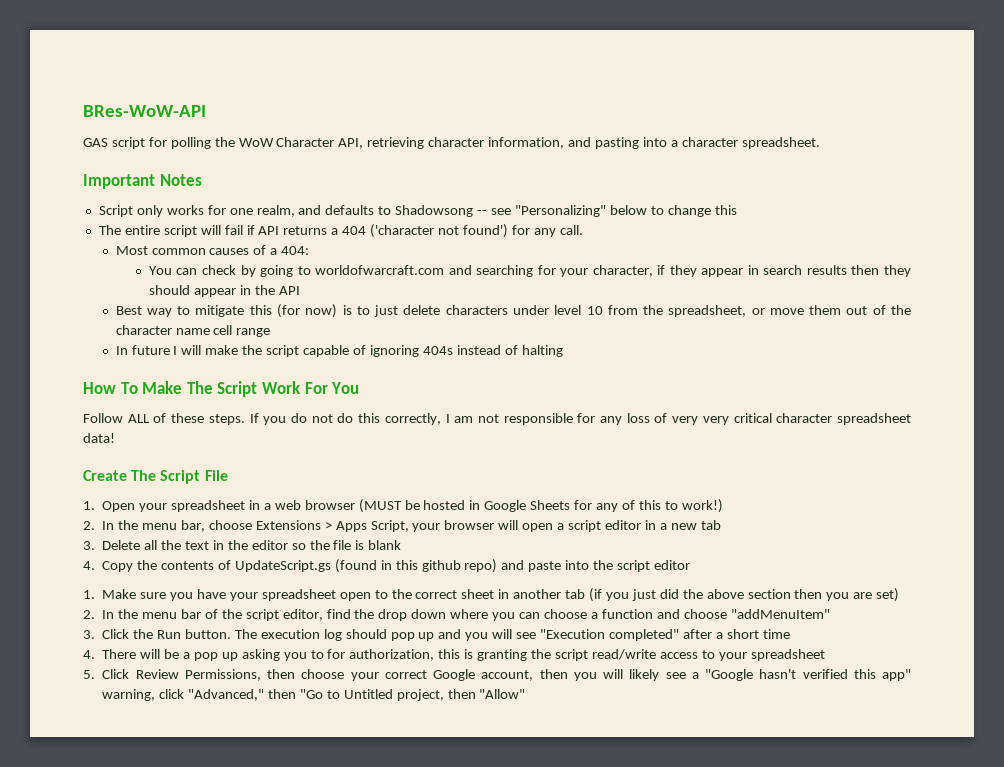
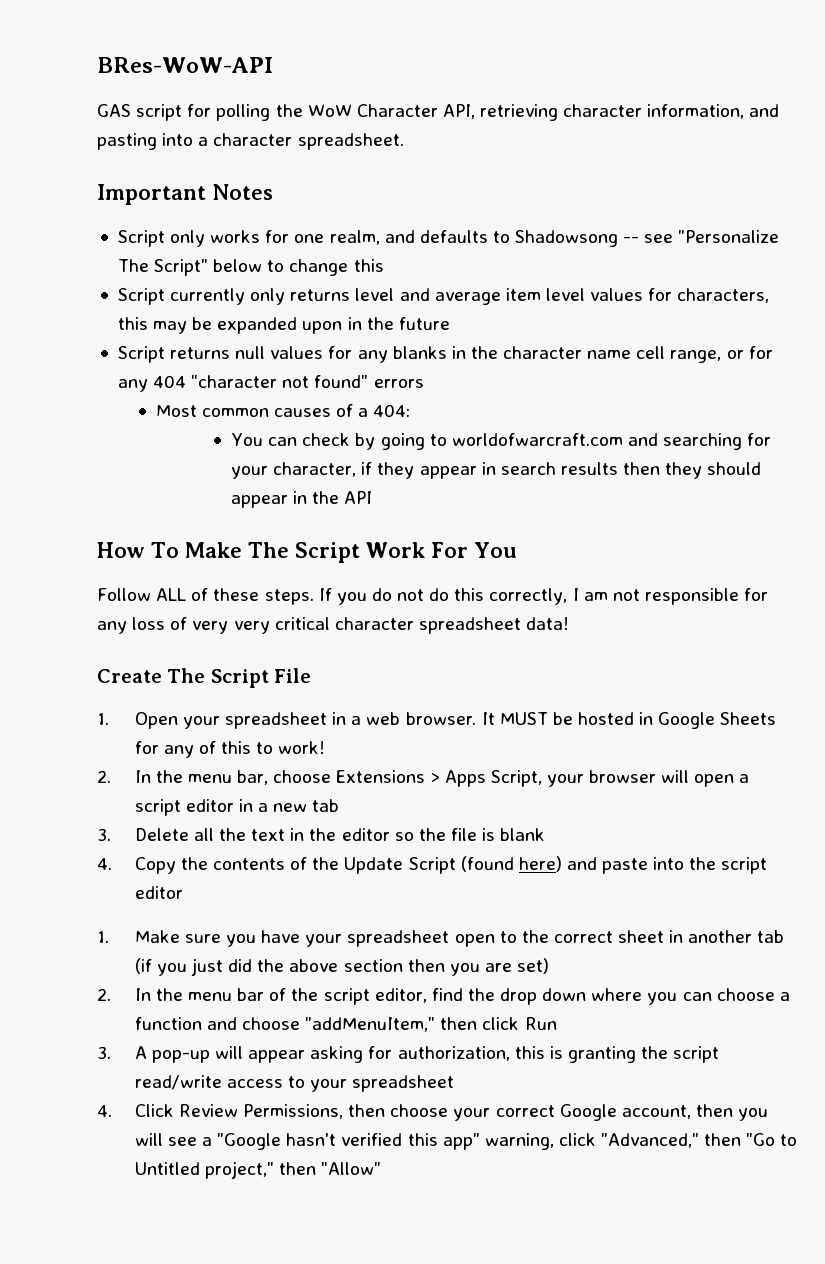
[514,205,606,217] "Personalizing" -> [678,230,780,243] [117,259,209,276] "Personalize The Script"
[98,224,583,238] The entire script will fail if API returns a 404 ('character not found') for any call. -> [117,288,770,305] [117,317,450,334] [117,346,773,363] [117,375,424,392] Script currently only returns level and average item level values for characters, this may be expanded upon in the future // Script returns null values for any blanks in the character name cell range, or for any 404 "character not found" errors
[115,304,912,318] [115,325,271,337] [115,345,563,357] // Best way to mitigate this (for now) is to just delete characters under level 10 from the spreadsheet, or move them out of the character name cell range // In future I will make the script capable of ignoring 404s instead of halting -> (373, 497) none
[304,499,402,513] browser (MUST -> [405,712,548,725] browser. It MUST
[681,499,723,513] work!) -> [278,741,326,754] work!
[234,559,498,573] UpdateScript.gs (found in this github repo) -> [312,856,562,874] the Update Script (found here)
[730,609,830,619] [83,629,790,641] [83,649,324,661] "addMenuItem" // 3. Click the Run button. The execution log should pop up and you will see "Execution completed" after a short time // 4. There will be a pop up asking you to -> [305,1017,557,1032] [97,1046,364,1063] "addMenuItem," then click Run // 3. A pop-up will appear asking
[83,670,95,679] 5. -> [97,1105,112,1117] 4.
[629,669,660,681] likely -> (163, 1139) none
[396,689,444,701] project, -> [204,1161,274,1179] project,"

